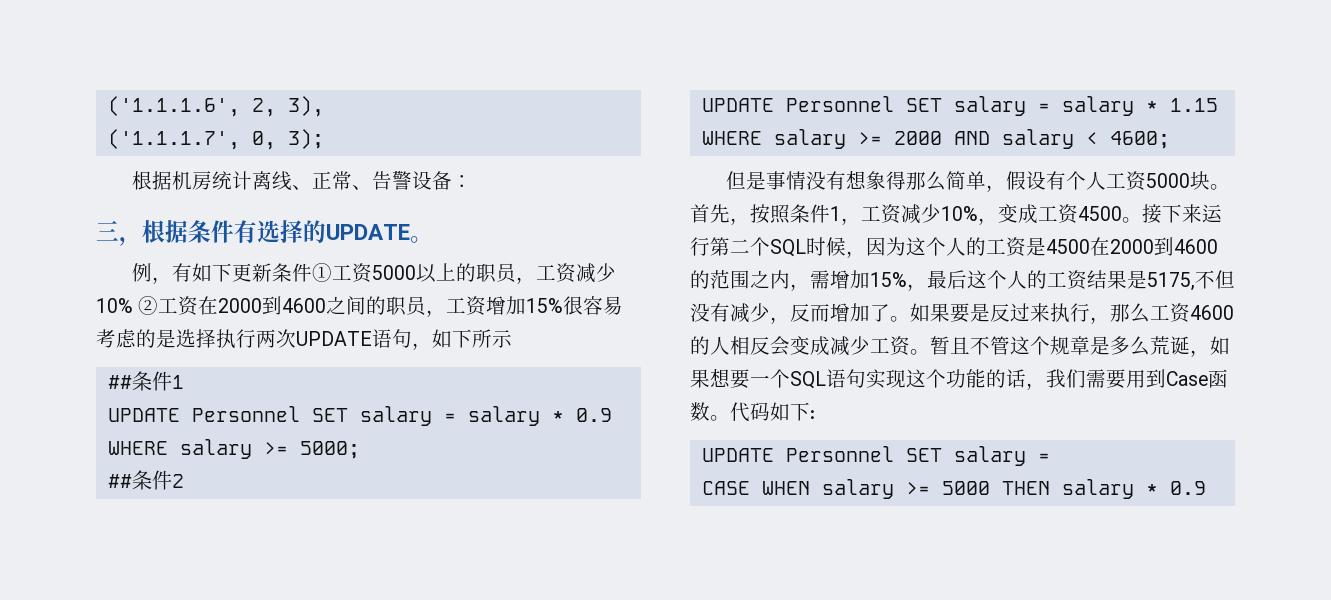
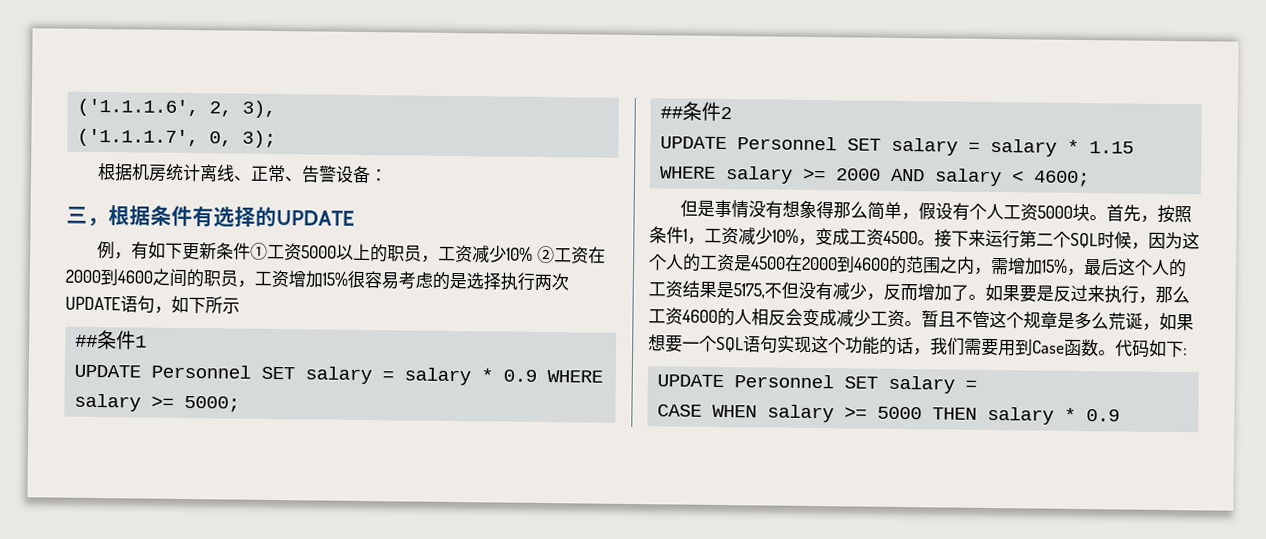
[410,236,433,243] 。 -> (355, 218) none

